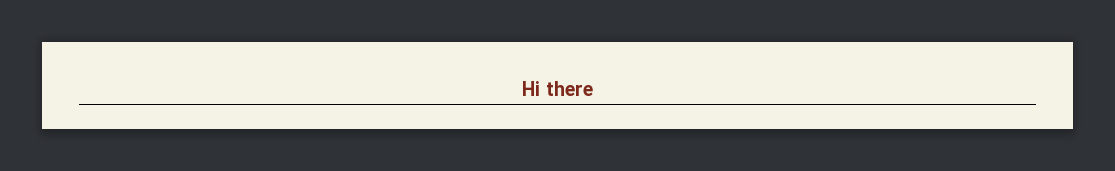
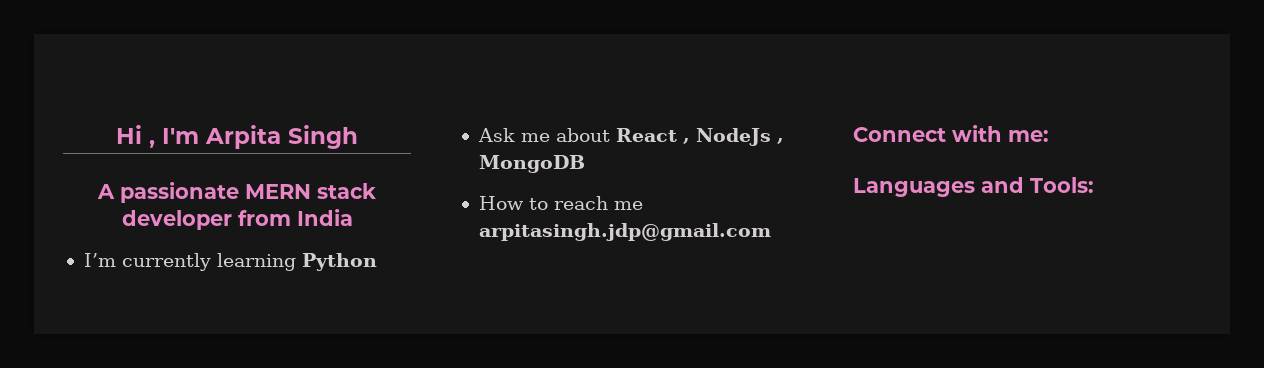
[545,81,593,96] there -> [149,125,358,149] [97,182,376,203] [121,209,353,230] [83,253,377,271] [477,128,784,146] [478,155,585,173] [478,196,643,210] [478,223,771,241] [853,125,1049,142] [853,177,1094,197] , I'm Arpita Singh // A passionate MERN stack developer from India // I’m currently learning Python // Ask me about React , NodeJs , MongoDB // How to reach me arpitasingh.jdp@gmail.com // Connect with me: // Languages and Tools:

